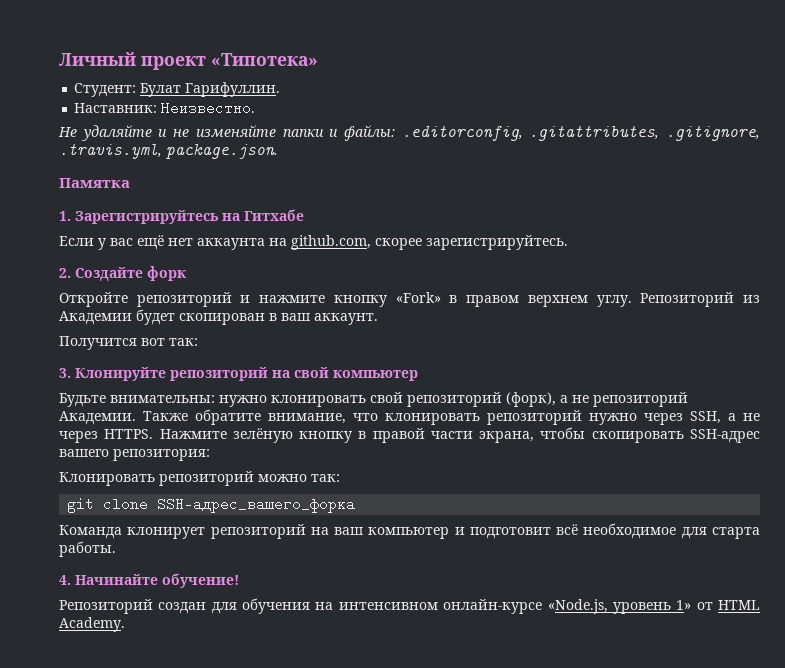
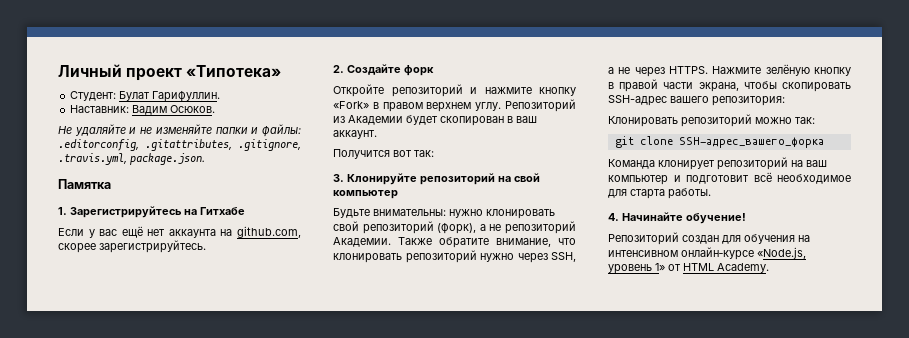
[161,99,256,116] Неизвестно. -> [132,105,216,115] Вадим Осюков.

